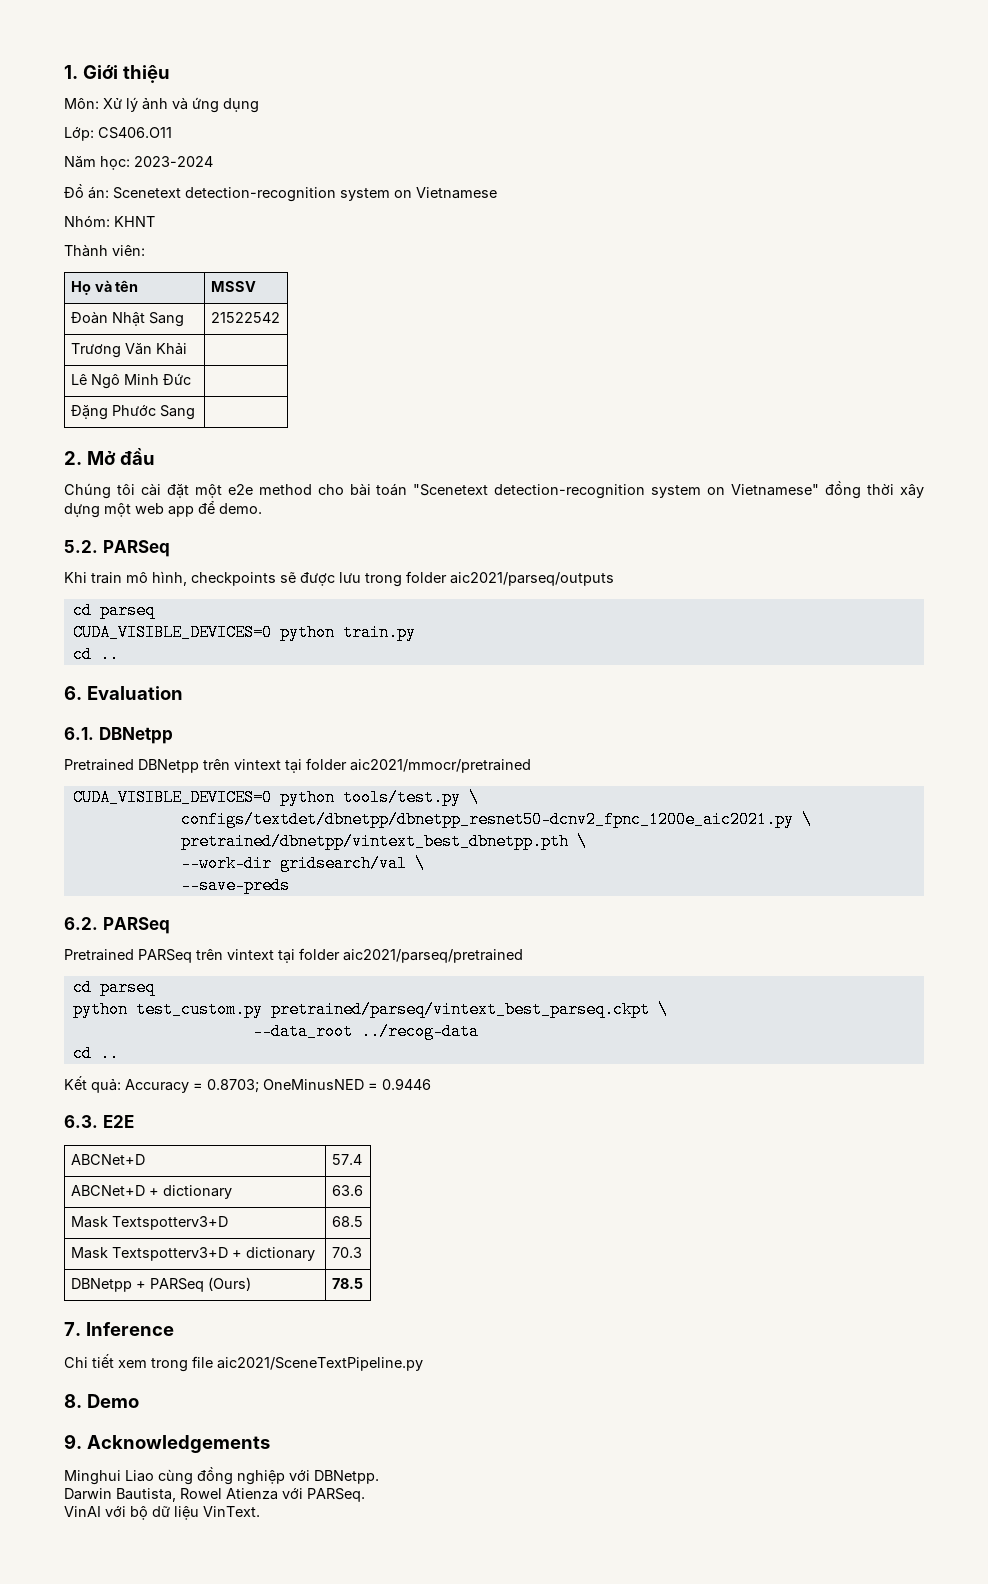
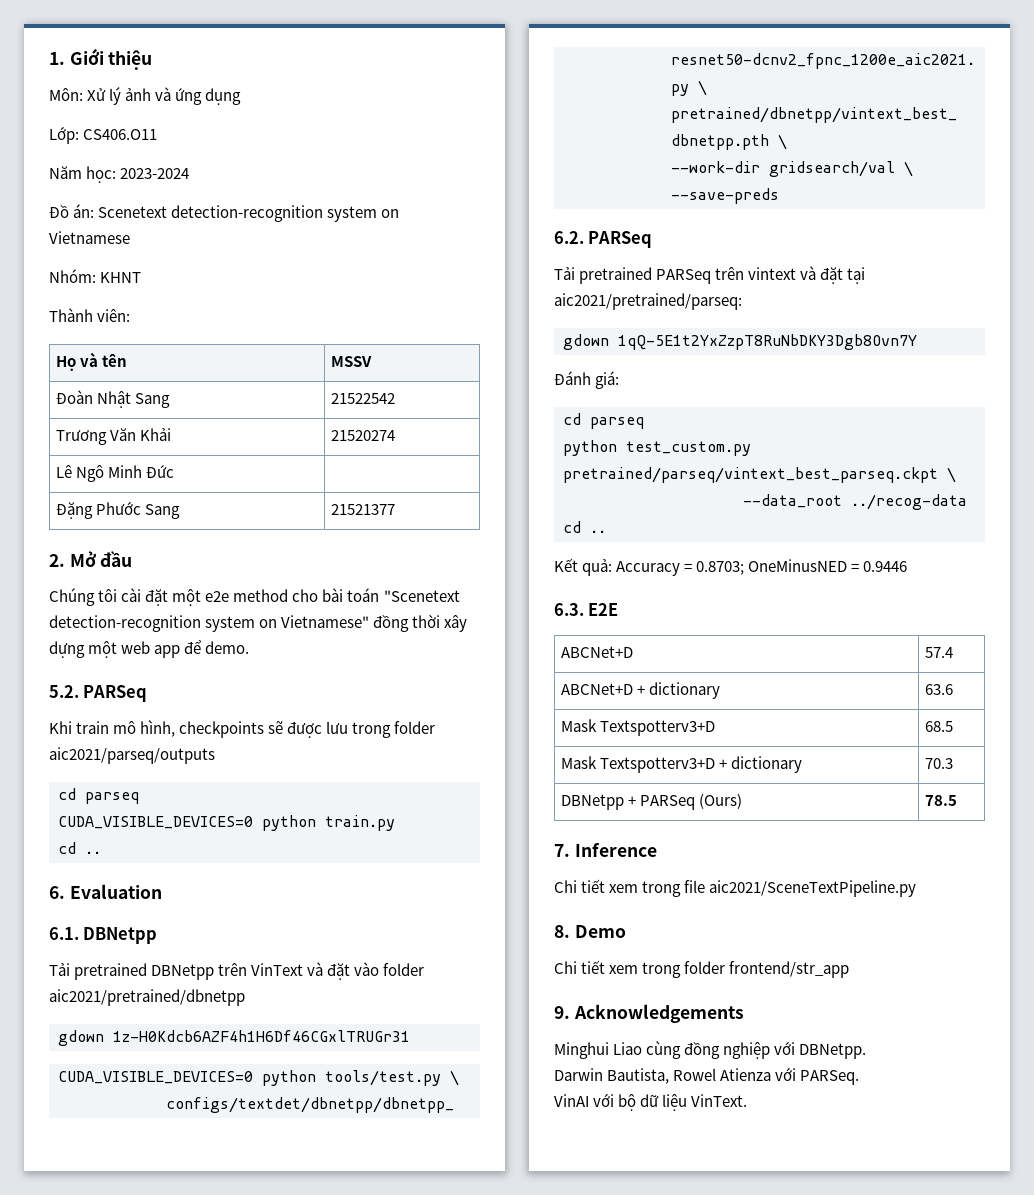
(187, 349) none -> [330,430,395,441] 21520274
(195, 412) none -> [330,504,395,515] 21521377
[64,758,531,773] Pretrained DBNetpp trên vintext tại folder aic2021/mmocr/pretrained -> [49,962,425,980] [49,989,245,1006] [58,1030,410,1046] Tải pretrained DBNetpp trên VinText và đặt vào folder aic2021/pretrained/dbnetpp // gdown 1z-H0Kdcb6AZF4h1H6Df46CGxlTRUGr31
[64,949,134,961] Pretrained -> [554,267,653,284] Tải pretrained
[278,948,523,963] tại folder aic2021/parseq/pretrained -> [800,266,866,284] [554,293,742,310] [563,334,917,350] [554,371,620,389] và đặt tại aic2021/pretrained/parseq: // gdown 1qQ-5E1t2YxZzpT8RuNbDKY3Dgb8Ovn7Y // Đánh giá:
(139, 1401) none -> [554,960,850,978] // Chi tiết xem trong folder frontend/str_app

